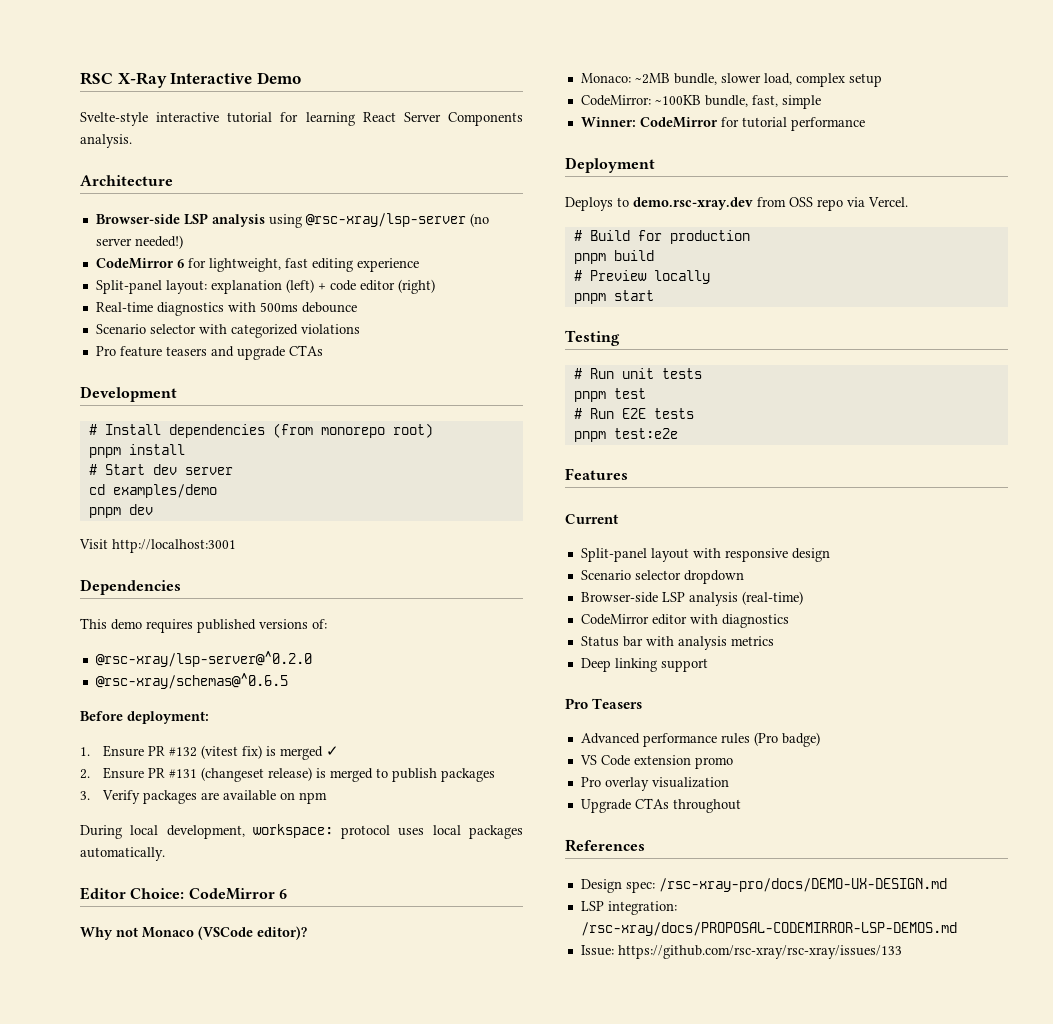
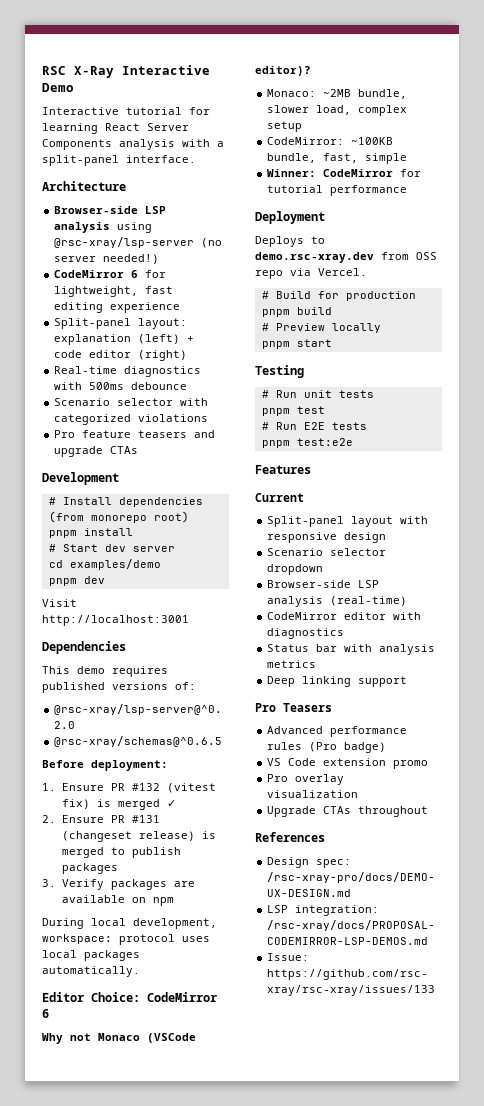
[80,112,220,126] Svelte-style interactive -> [42,107,119,115] Interactive
[80,134,132,148] analysis. -> [119,139,224,150] [42,155,196,166] analysis with a split-panel interface.

